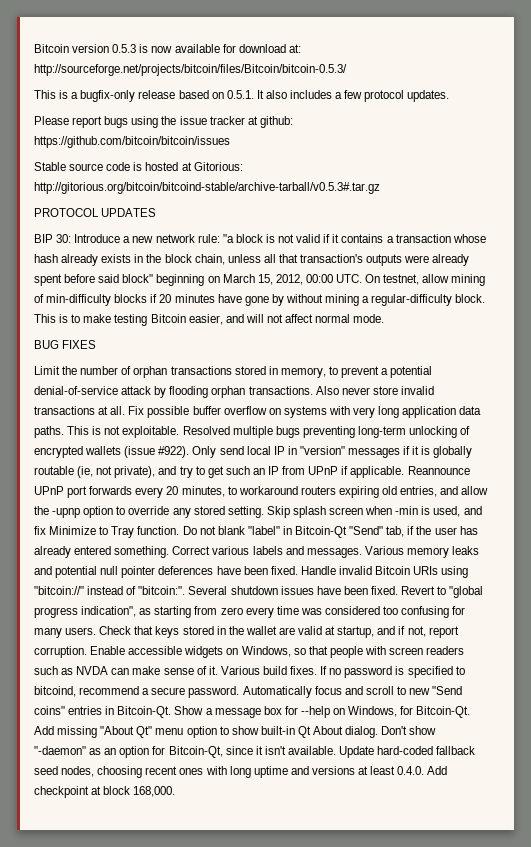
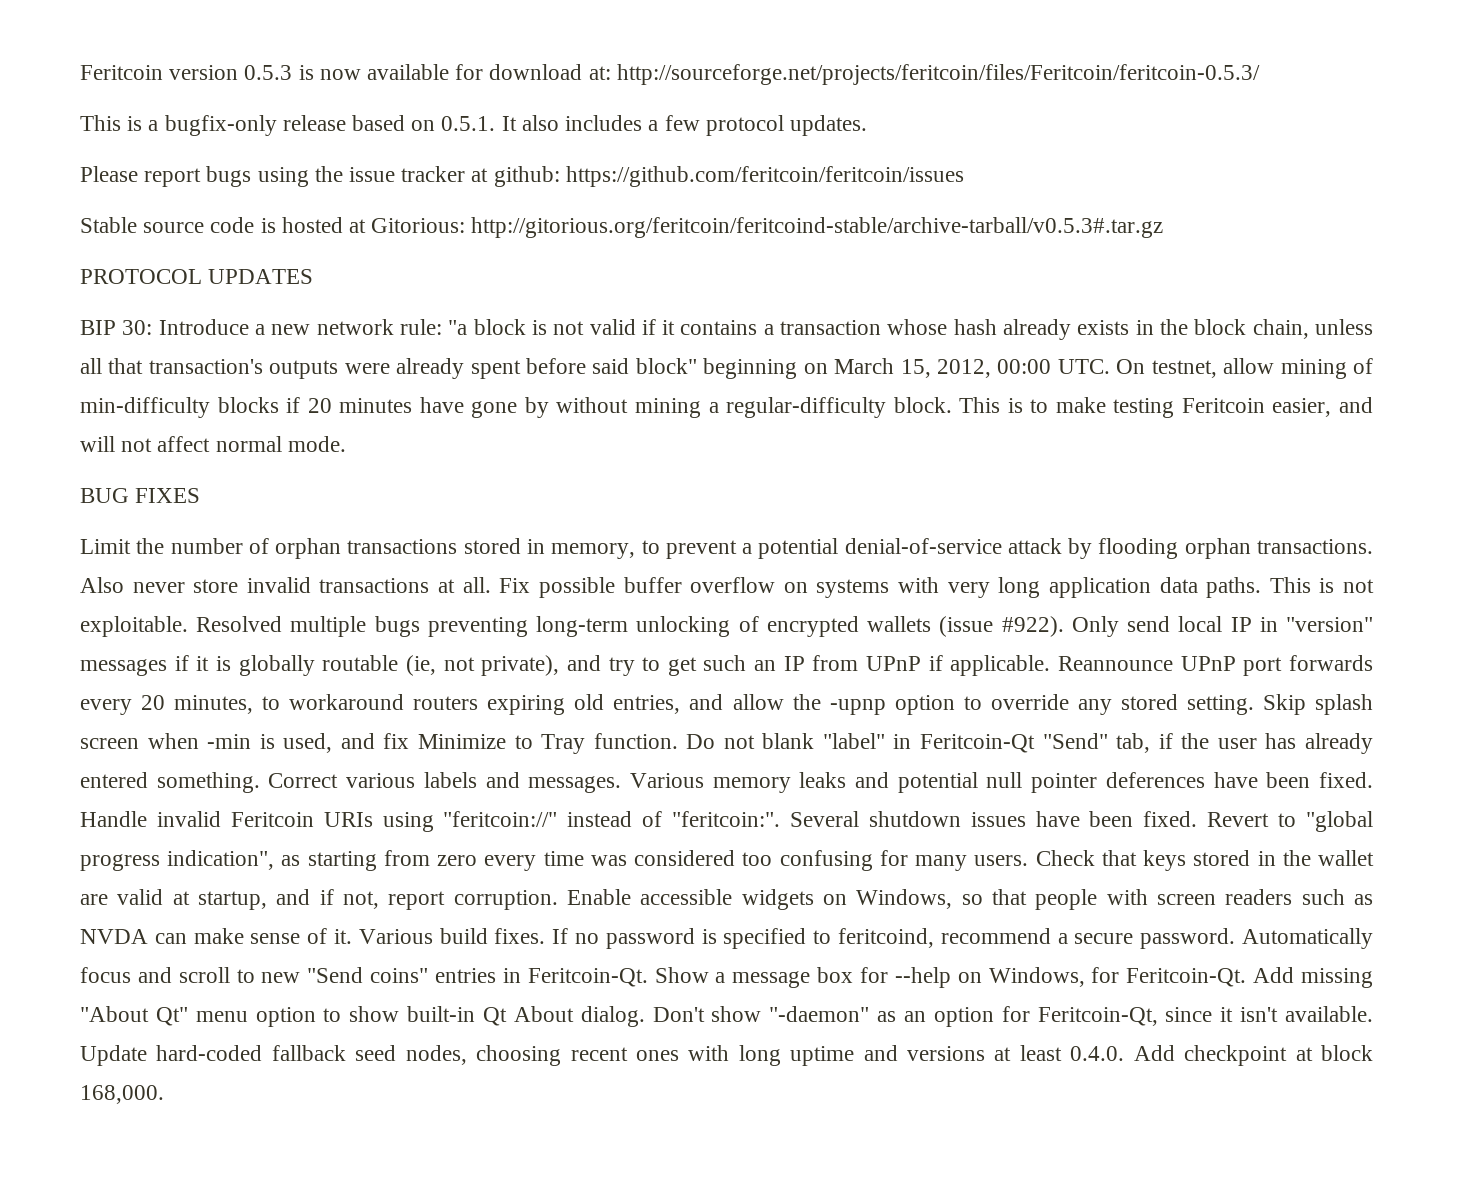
[34,44,69,53] Bitcoin -> [80,65,163,80] Feritcoin
[34,64,347,76] http://sourceforge.net/projects/bitcoin/files/Bitcoin/bitcoin-0.5.3/ -> [616,64,1260,85] http://sourceforge.net/projects/feritcoin/files/Feritcoin/feritcoin-0.5.3/
[34,136,230,148] https://github.com/bitcoin/bitcoin/issues -> [565,166,964,187] https://github.com/feritcoin/feritcoin/issues
[34,182,380,194] http://gitorious.org/bitcoin/bitcoind-stable/archive-tarball/v0.5.3#.tar.gz -> [471,217,1164,238] http://gitorious.org/feritcoin/feritcoind-stable/archive-tarball/v0.5.3#.tar.gz
[150,314,186,323] Bitcoin -> [1181,398,1265,413] Feritcoin
[295,526,348,538] Bitcoin-Qt -> [920,734,1036,753] Feritcoin-Qt
[375,566,411,575] Bitcoin -> [230,812,314,827] Feritcoin
[34,586,84,595] "bitcoin://" -> [443,811,558,827] "feritcoin://"
[138,586,186,595] "bitcoin:". -> [672,811,781,827] "feritcoin:".
[34,686,76,697] bitcoind, -> [837,928,934,948] feritcoind,
[117,706,172,718] Bitcoin-Qt. -> [527,968,648,987] Feritcoin-Qt.
[416,706,471,718] Bitcoin-Qt. -> [1126,968,1247,987] Feritcoin-Qt.
[168,746,223,758] Bitcoin-Qt, -> [1037,1007,1158,1026] Feritcoin-Qt,

